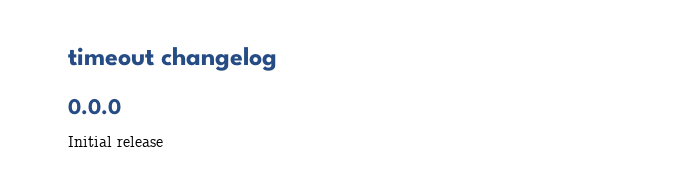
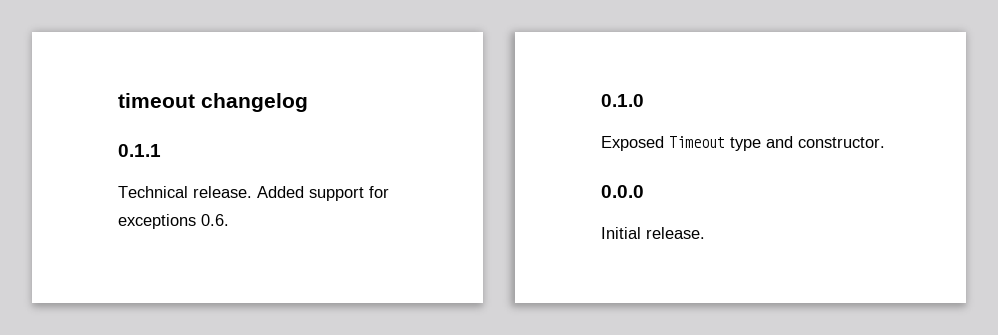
(278, 59) none -> [118,144,161,157] [118,186,389,201] [118,214,229,229] [601,94,644,107] [601,136,885,151] // 0.1.1 // Technical release. Added support for exceptions 0.6. // 0.1.0 // Exposed Timeout type and constructor.
[117,136,163,147] release -> [646,227,705,239] release.

